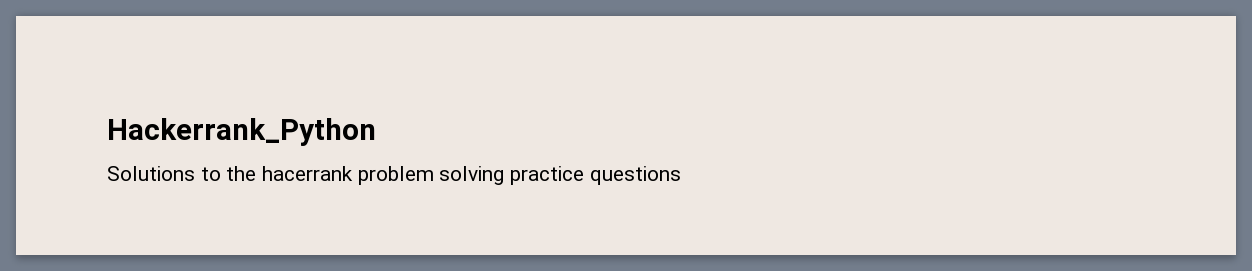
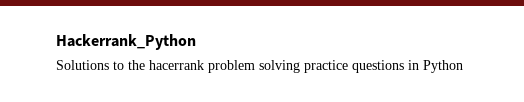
(681, 175) none -> [408,60,463,73] in Python

